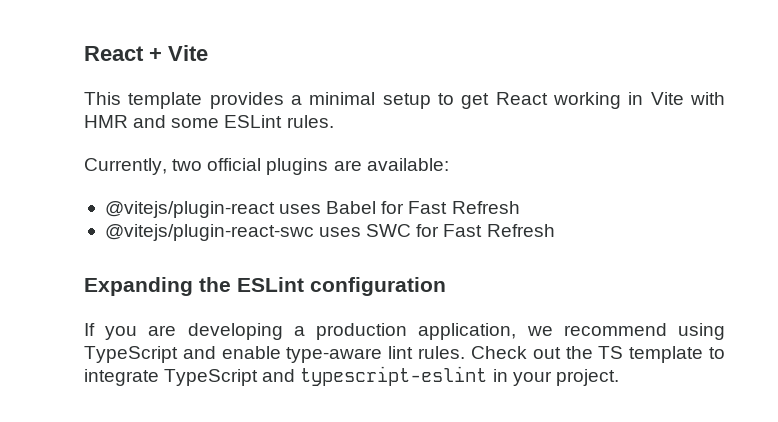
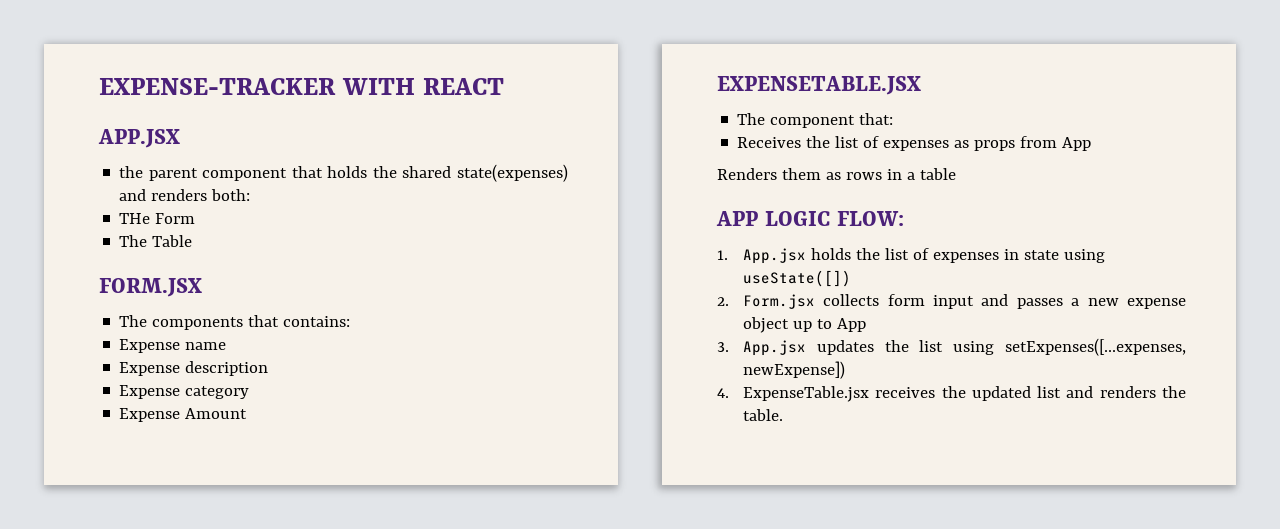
[84,45,208,61] [84,92,726,109] [84,115,334,128] [84,158,449,175] [104,201,520,218] [104,224,555,241] [84,277,446,296] [84,323,725,340] [84,346,725,363] [84,366,619,386] React + Vite // This template provides a minimal setup to get React working in Vite with HMR and some ESLint rules. // Currently, two official plugins are available: // @vitejs/plugin-react uses Babel for Fast Refresh // @vitejs/plugin-react-swc uses SWC for Fast Refresh // Expanding the ESLint configuration // If you are developing a production application, we recommend using TypeScript and enable type-aware lint rules. Check out the TS template to integrate TypeScript and typescript-eslint in your project. -> [99,78,504,95] [98,129,180,148] [119,164,569,182] [119,189,251,201] [119,213,196,224] [119,235,193,247] [99,278,202,297] [119,315,351,330] [119,339,227,353] [119,361,269,376] [119,385,250,399] [119,408,248,422] [717,76,921,95] [737,113,894,128] [737,136,1092,151] [717,168,956,180] [716,211,904,226] [717,248,1105,264] [742,270,851,287] [717,294,1186,309] [742,317,866,333] [717,338,1186,356] [742,361,845,379] [717,386,1186,402] [742,409,783,421] EXPENSE-TRACKER WITH REACT // APP.JSX // the parent component that holds the shared state(expenses) and renders both: // THe Form // The Table // FORM.JSX // The components that contains: // Expense name // Expense description // Expense category // Expense Amount // EXPENSETABLE.JSX // The component that: // Receives the list of expenses as props from App // Renders them as rows in a table // APP LOGIC FLOW: // 1. App.jsx holds the list of expenses in state using useState([]) // 2. Form.jsx collects form input and passes a new expense object up to App // 3. App.jsx updates the list using setExpenses([...expenses, newExpense]) // 4. ExpenseTable.jsx receives the updated list and renders the table.

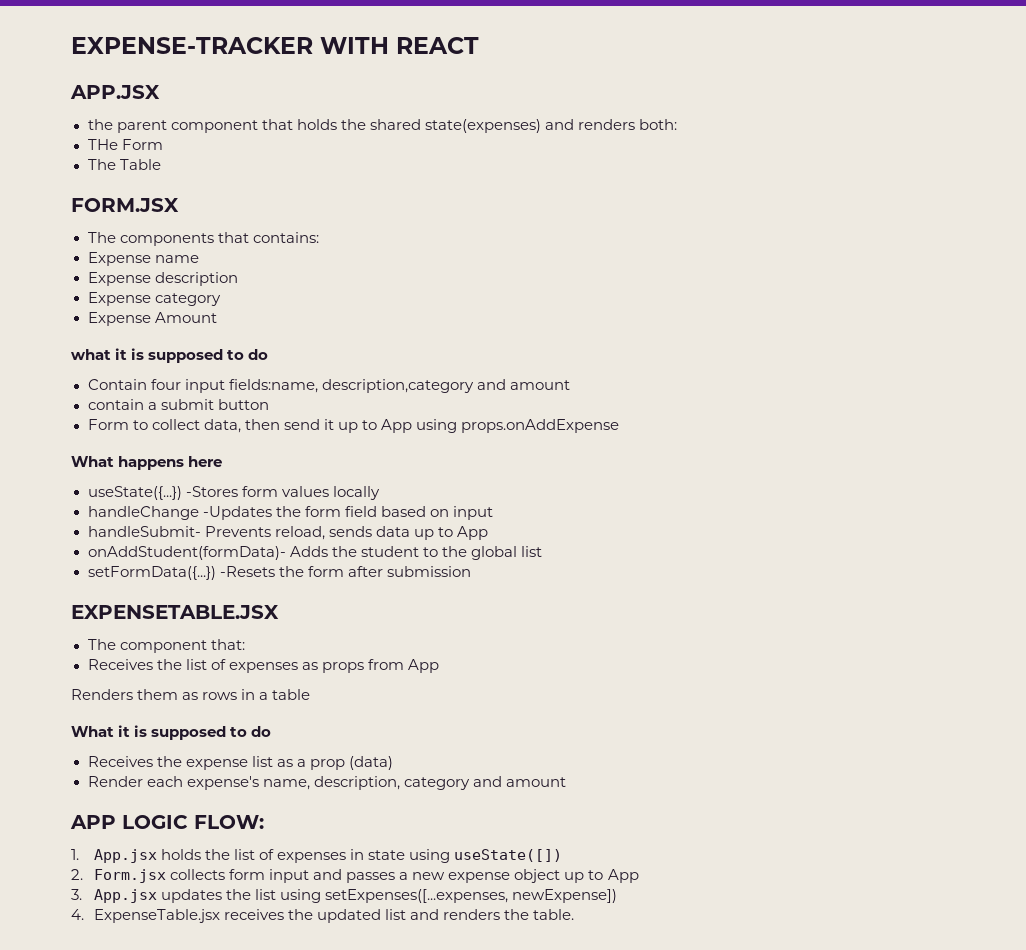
(248, 413) none -> [71,348,269,363] [87,379,570,393] [87,399,269,410] [87,419,620,433] [71,456,223,470] [87,486,380,500] [87,506,493,520] [87,526,488,540] [87,546,542,560] [87,566,471,580] // what it is supposed to do // Contain four input fields:name, description,category and amount // contain a submit button // Form to collect data, then send it up to App using props.onAddExpense // What happens here // useState({...}) -Stores form values locally // handleChange -Updates the form field based on input // handleSubmit- Prevents reload, sends data up to App // onAddStudent(formData)- Adds the student to the global list // setFormData({...}) -Resets the form after submission
(956, 174) none -> [71,725,272,740] [87,756,393,770] [87,776,566,790] // What it is supposed to do // Receives the expense list as a prop (data) // Render each expense's name, description, category and amount

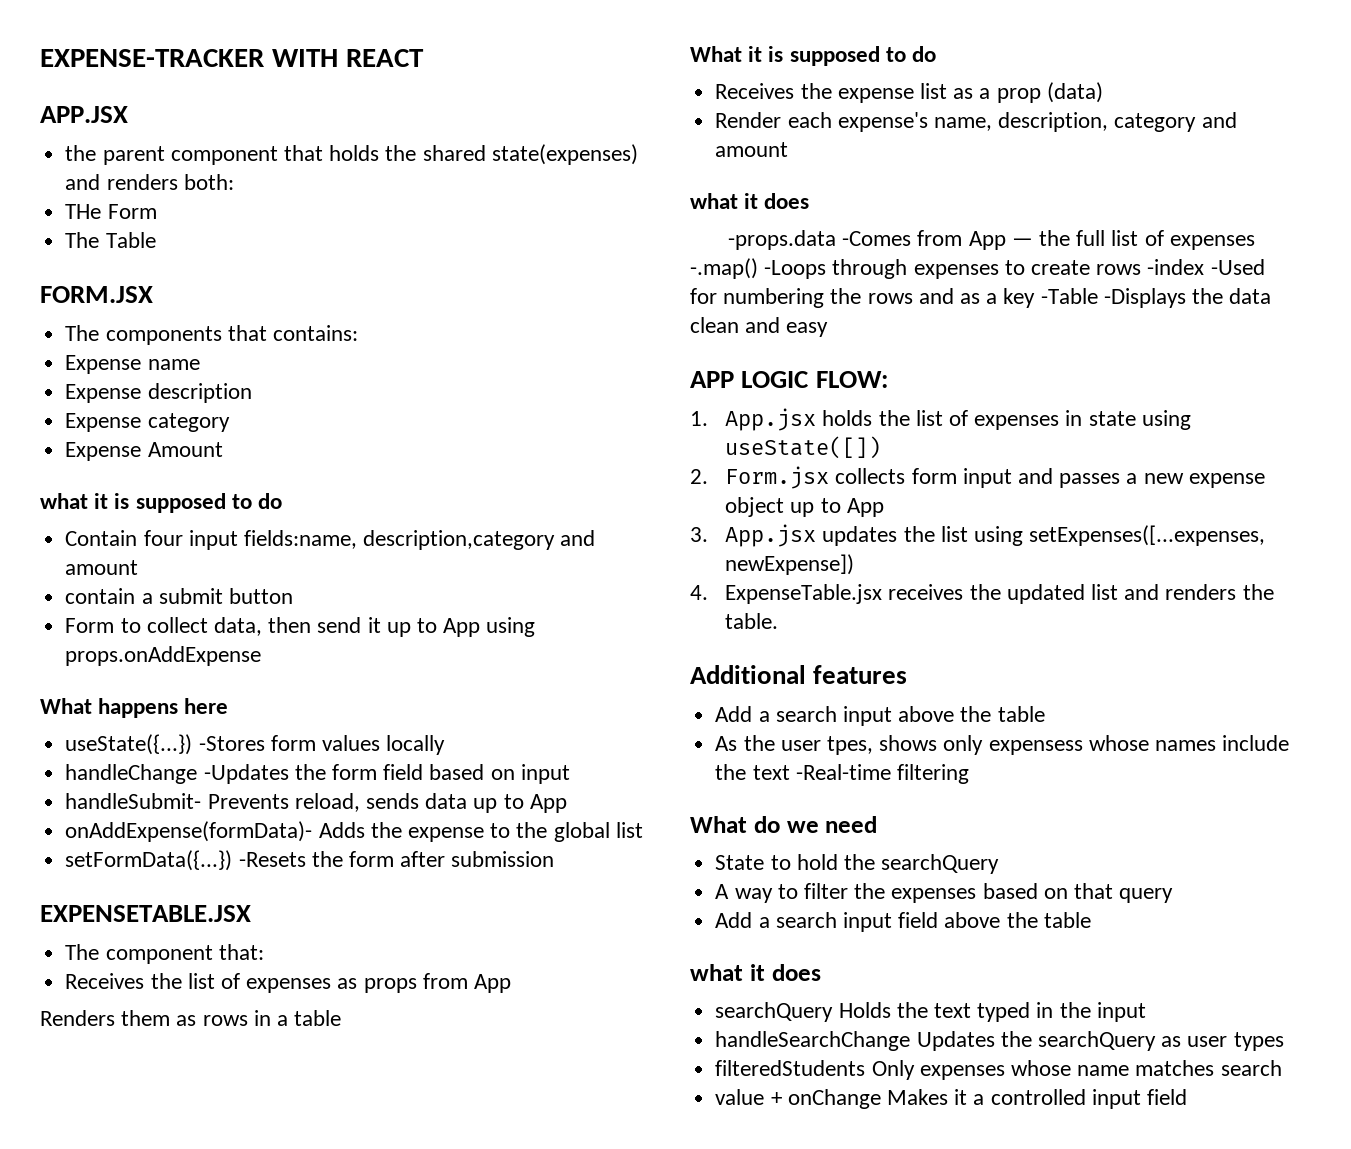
[87,546,286,560] onAddStudent(formData)- -> [65,821,313,842] onAddExpense(formData)-
[360,546,419,557] student -> [407,827,484,842] expense
(566, 782) none -> [690,193,810,209] [728,230,1255,250] [690,258,1265,279] [690,288,1272,308] [690,317,829,337] // what it does // -props.data -Comes from App — the full list of expenses -.map() -Loops through expenses to create rows -index -Used for numbering the rows and as a key -Table -Displays the data clean and easy
(575, 914) none -> [690,665,908,684] [715,706,1045,726] [715,735,1290,755] [715,764,969,784] [690,816,878,833] [715,854,1000,874] [715,883,1174,903] [715,912,1091,932] [690,964,821,981] [715,1002,1146,1022] [715,1031,1284,1051] [715,1060,1282,1080] [715,1089,1187,1109] // Additional features // Add a search input above the table // As the user tpes, shows only expensess whose names include the text -Real-time filtering // What do we need // State to hold the searchQuery // A way to filter the expenses based on that query // Add a search input field above the table // what it does // searchQuery Holds the text typed in the input // handleSearchChange Updates the searchQuery as user types // filteredStudents Only expenses whose name matches search // value + onChange Makes it a controlled input field

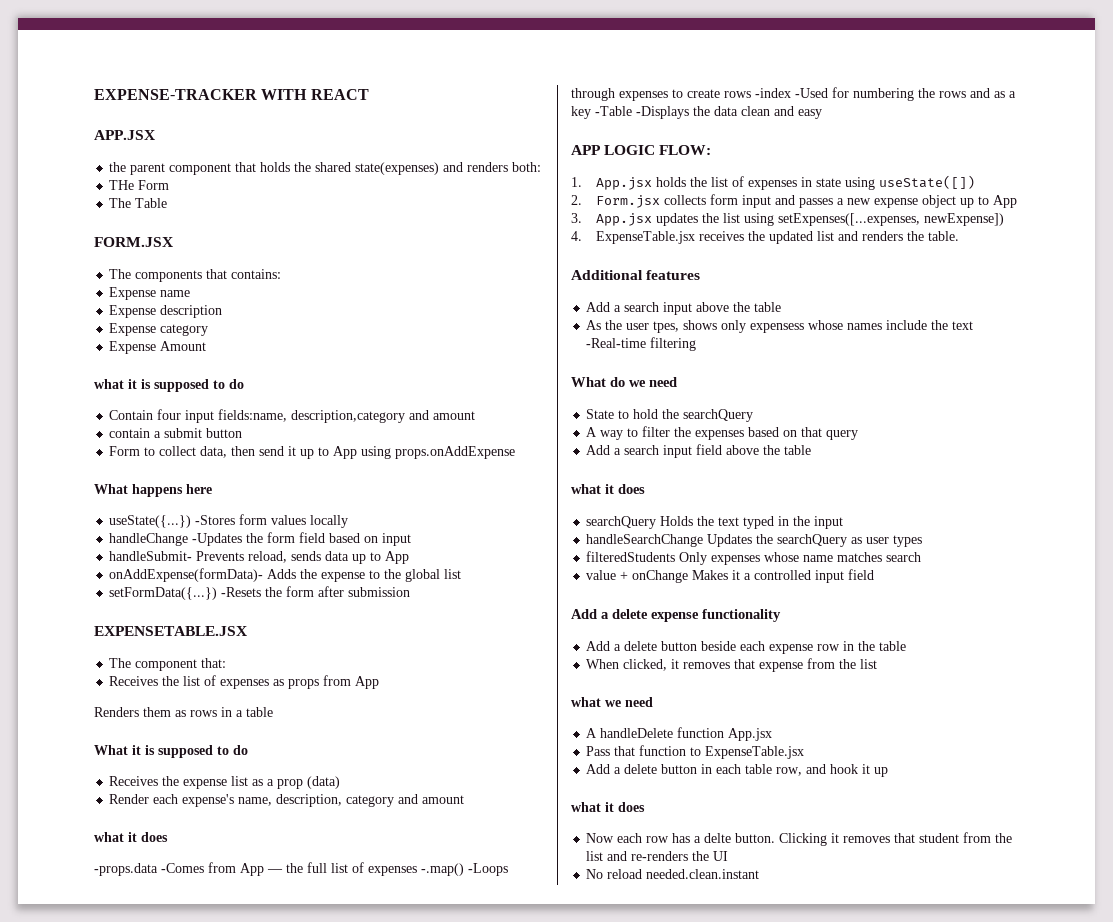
(1187, 1097) none -> [571,609,781,622] [586,641,907,654] [586,658,878,672] [571,697,653,707] [586,727,773,741] [586,745,805,759] [586,764,889,777] [571,802,645,812] [586,832,1013,846] [586,851,729,861] [586,869,760,879] // Add a delete expense functionality // Add a delete button beside each expense row in the table // When clicked, it removes that expense from the list // what we need // A handleDelete function App.jsx // Pass that function to ExpenseTable.jsx // Add a delete button in each table row, and hook it up // what it does // Now each row has a delte button. Clicking it removes that student from the list and re-renders the UI // No reload needed.clean.instant

